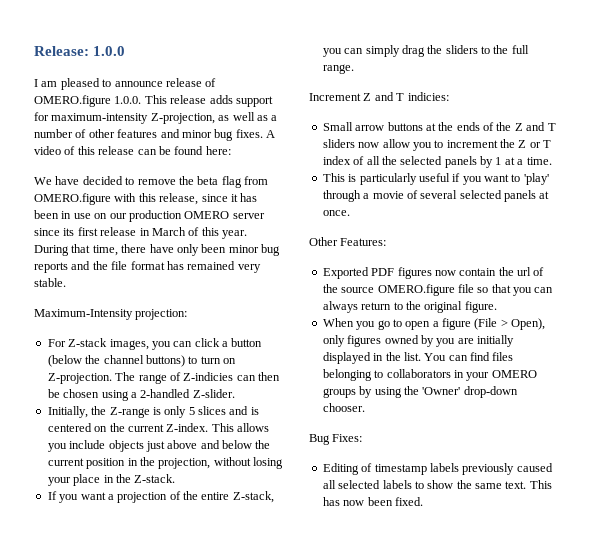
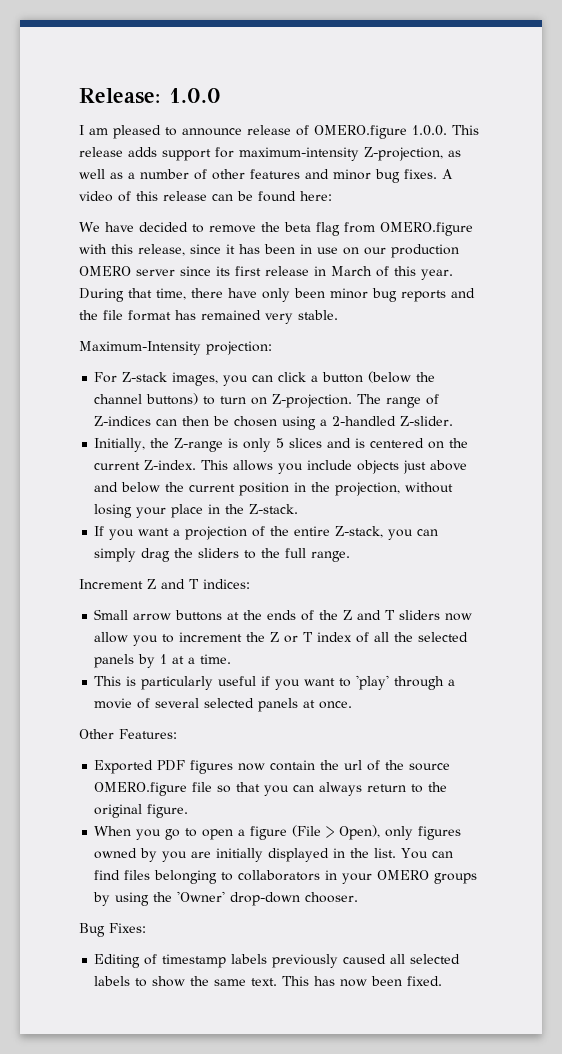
[183,372,234,381] Z-indicies -> [94,416,152,426] Z-indices
[407,92,449,101] indicies: -> [203,579,250,589] indices:

